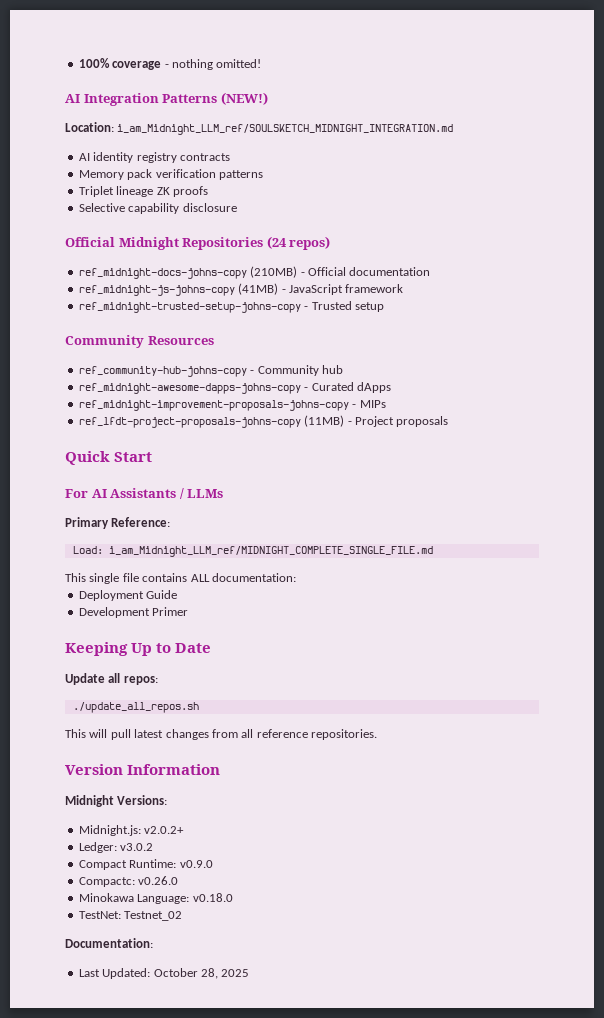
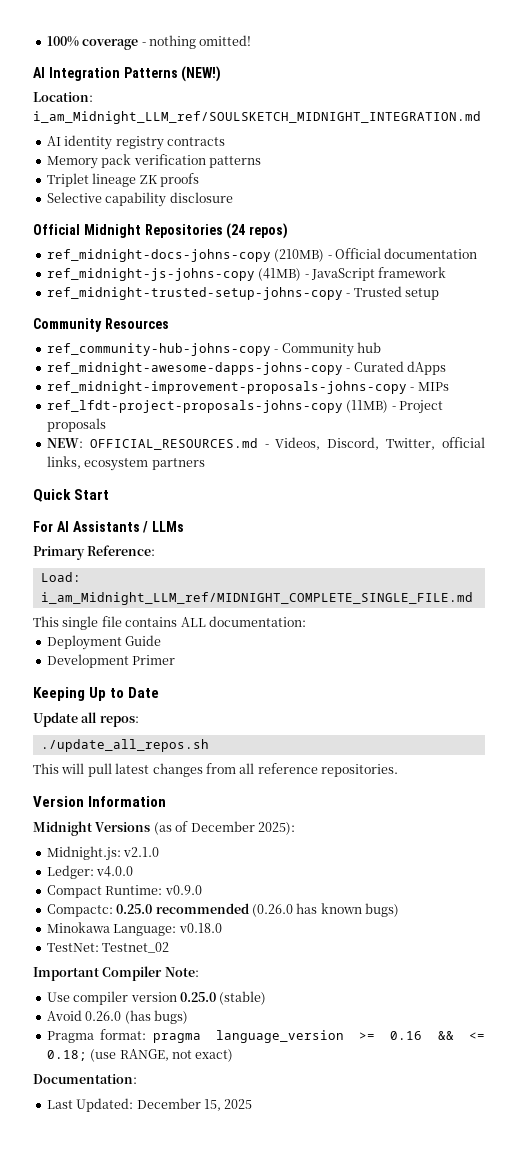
(449, 421) none -> [46,437,485,450] [46,456,205,471] // NEW: OFFICIAL_RESOURCES.md - Videos, Discord, Twitter, official links, ecosystem partners
[117,795,168,805] Versions: -> [95,821,295,835] Versions (as of December 2025):
[144,826,185,834] v2.0.2+ -> [123,847,160,857] v2.1.0
[120,843,154,851] v3.0.2 -> [96,866,134,877] v4.0.0
[138,876,179,885] v0.26.0 -> [116,903,399,917] 0.25.0 recommended (0.26.0 has known bugs)
(183, 916) none -> [33,966,199,981] [46,991,267,1005] [46,1010,188,1024] [46,1029,485,1043] [46,1049,234,1062] // Important Compiler Note: // Use compiler version 0.25.0 (stable) // Avoid 0.26.0 (has bugs) // Pragma format: pragma language_version >= 0.16 && <= 0.18; (use RANGE, not exact)
[153,968,218,979] October 28, -> [136,1098,221,1111] December 15,

